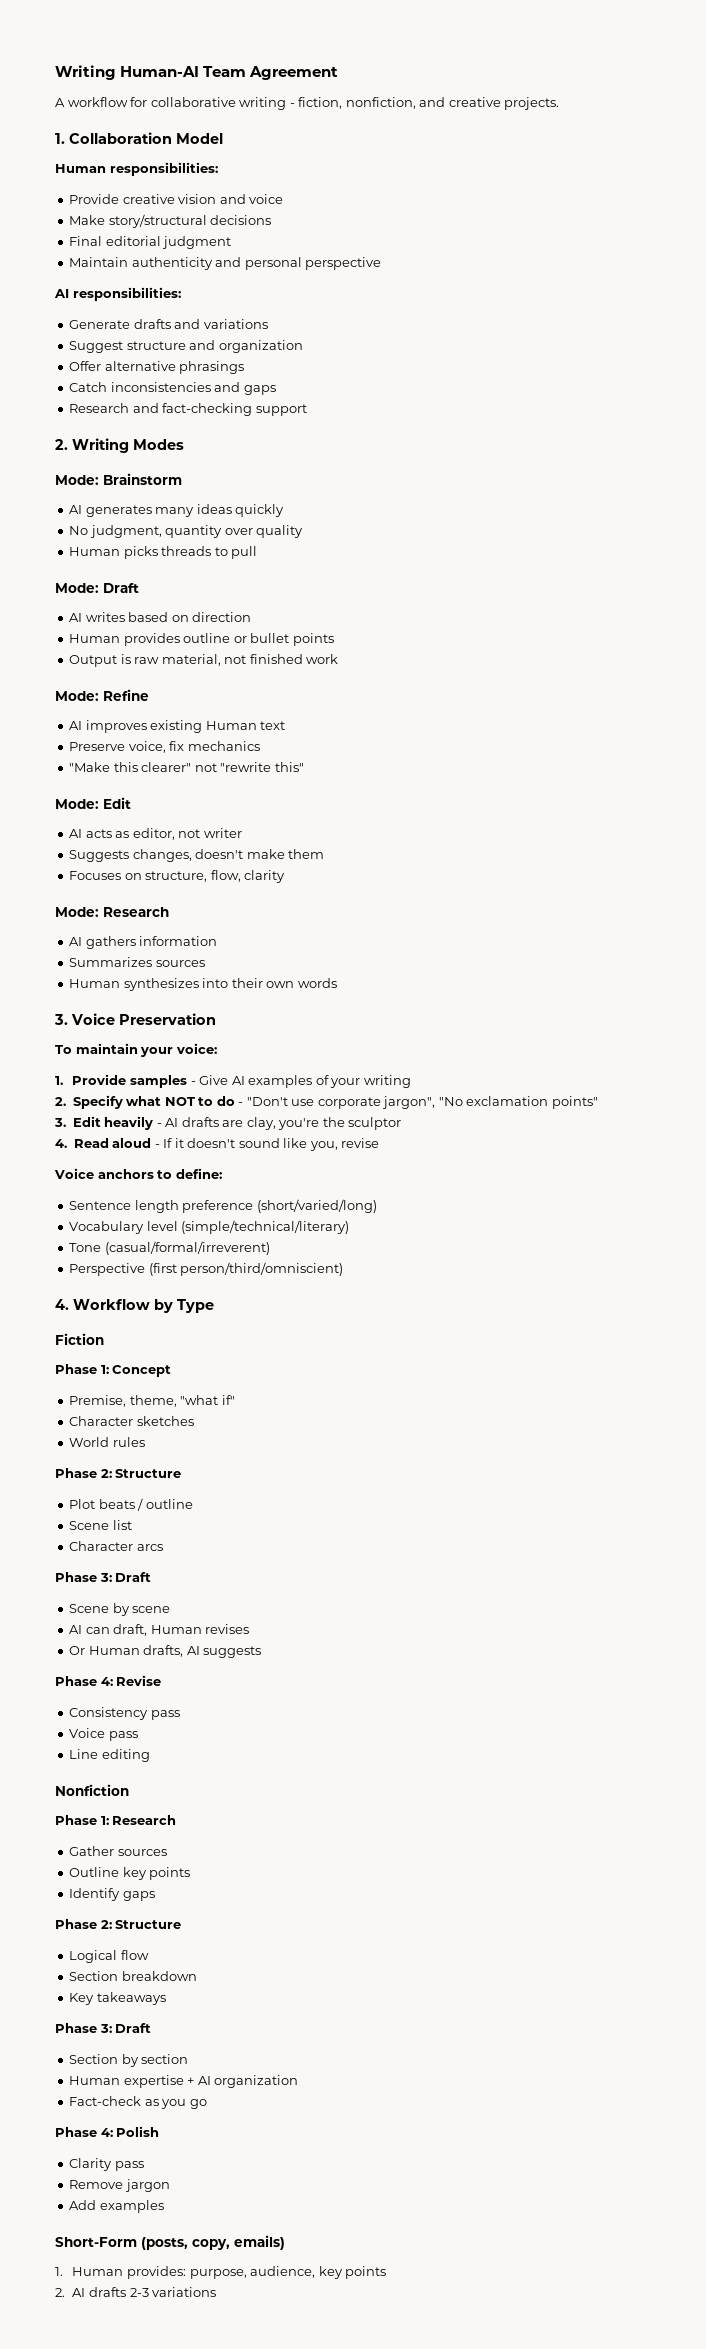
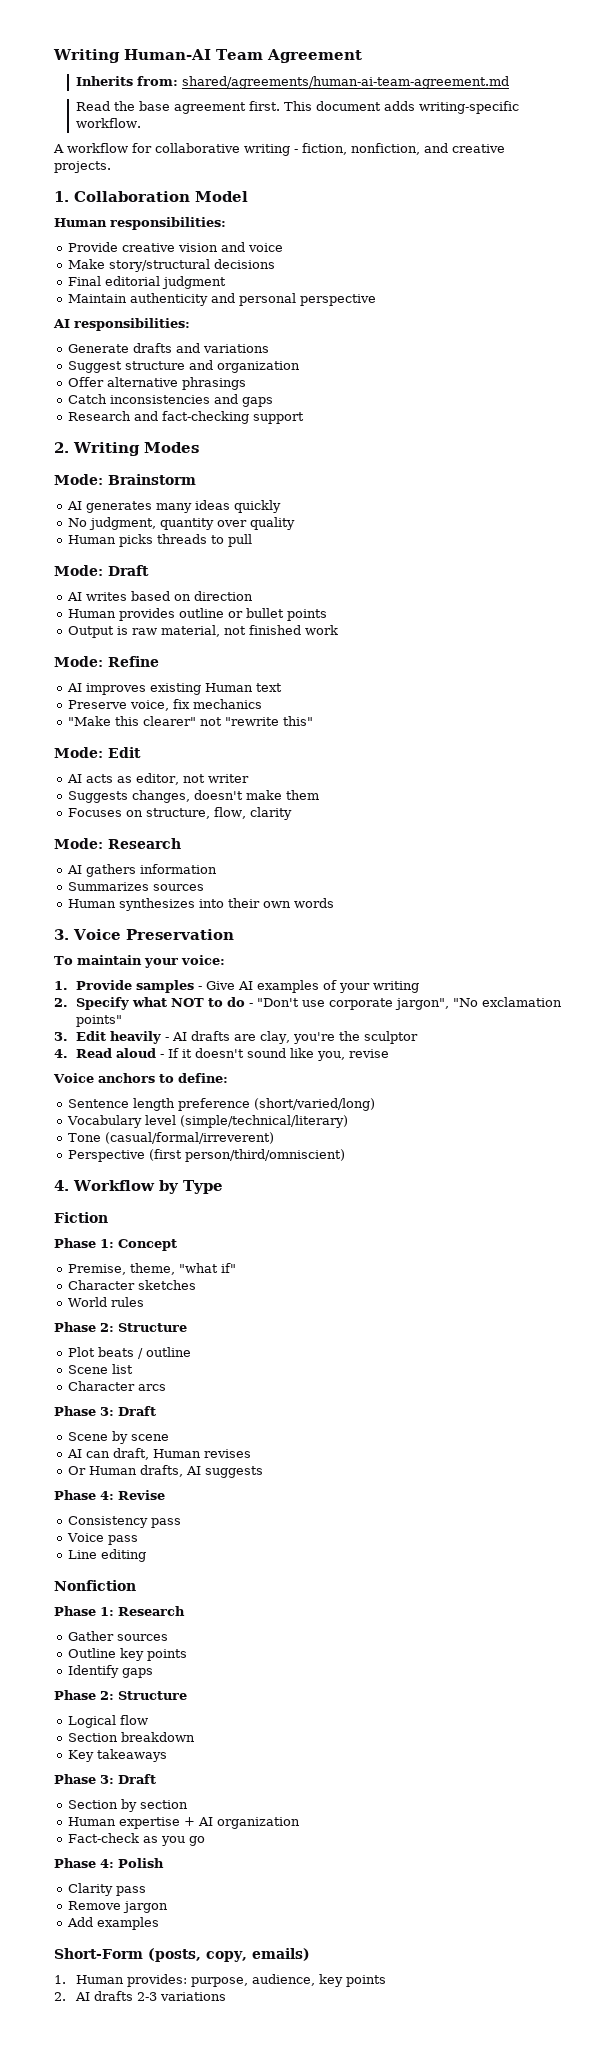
(339, 73) none -> [75,76,509,89] [75,101,519,114] [75,118,141,128] // Inherits from: shared/agreements/human-ai-team-agreement.md // Read the base agreement first. This document adds writing-specific workflow.

